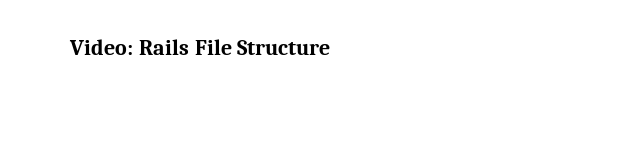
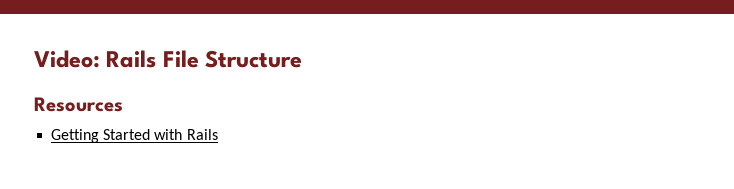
(331, 47) none -> [34,97,123,112] [51,129,218,143] // Resources // Getting Started with Rails

